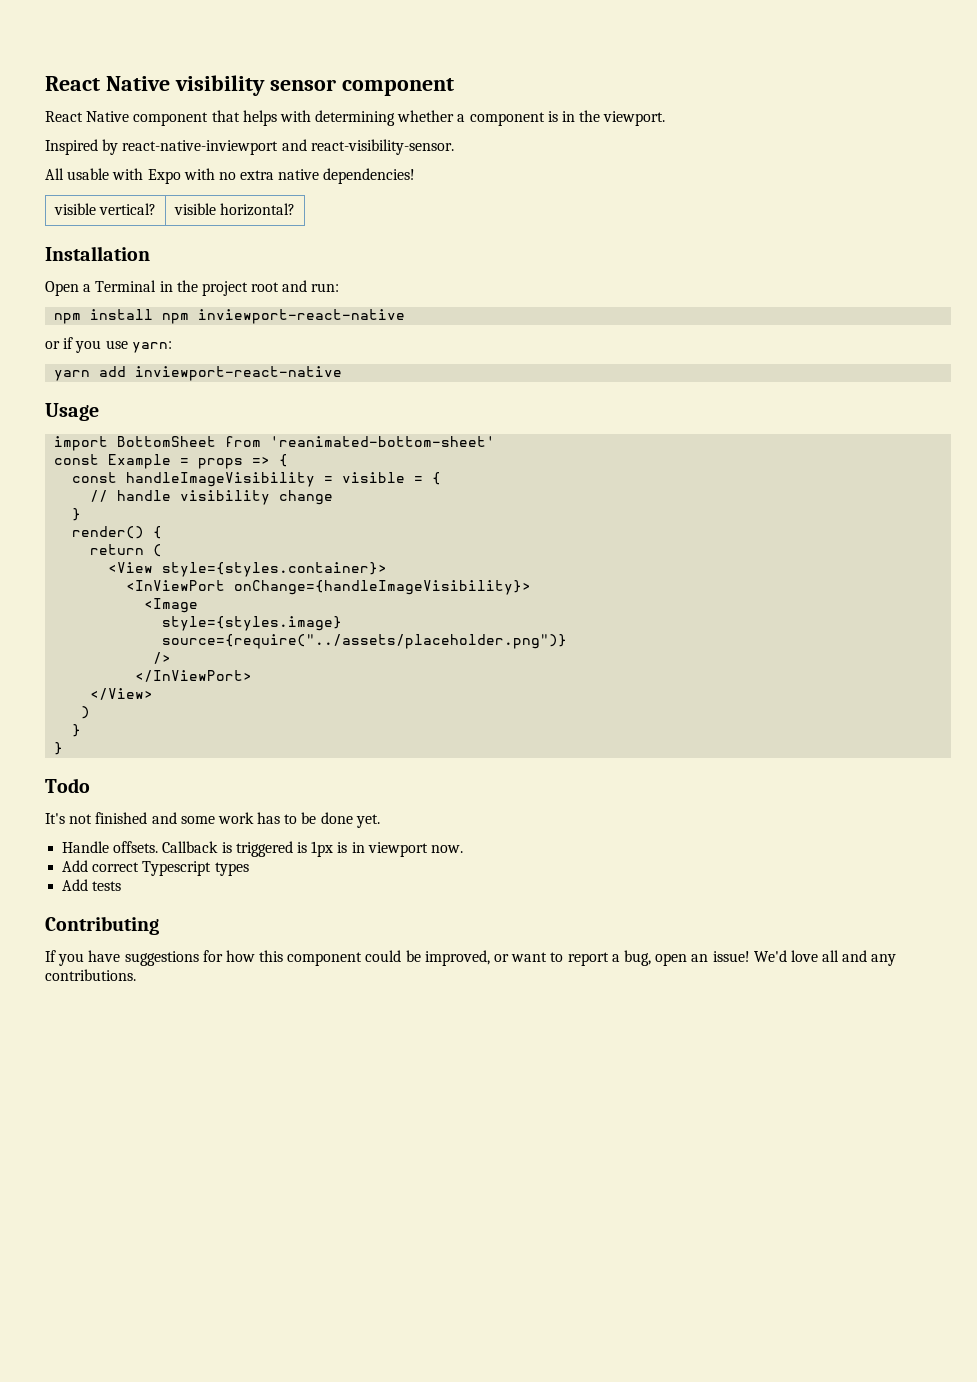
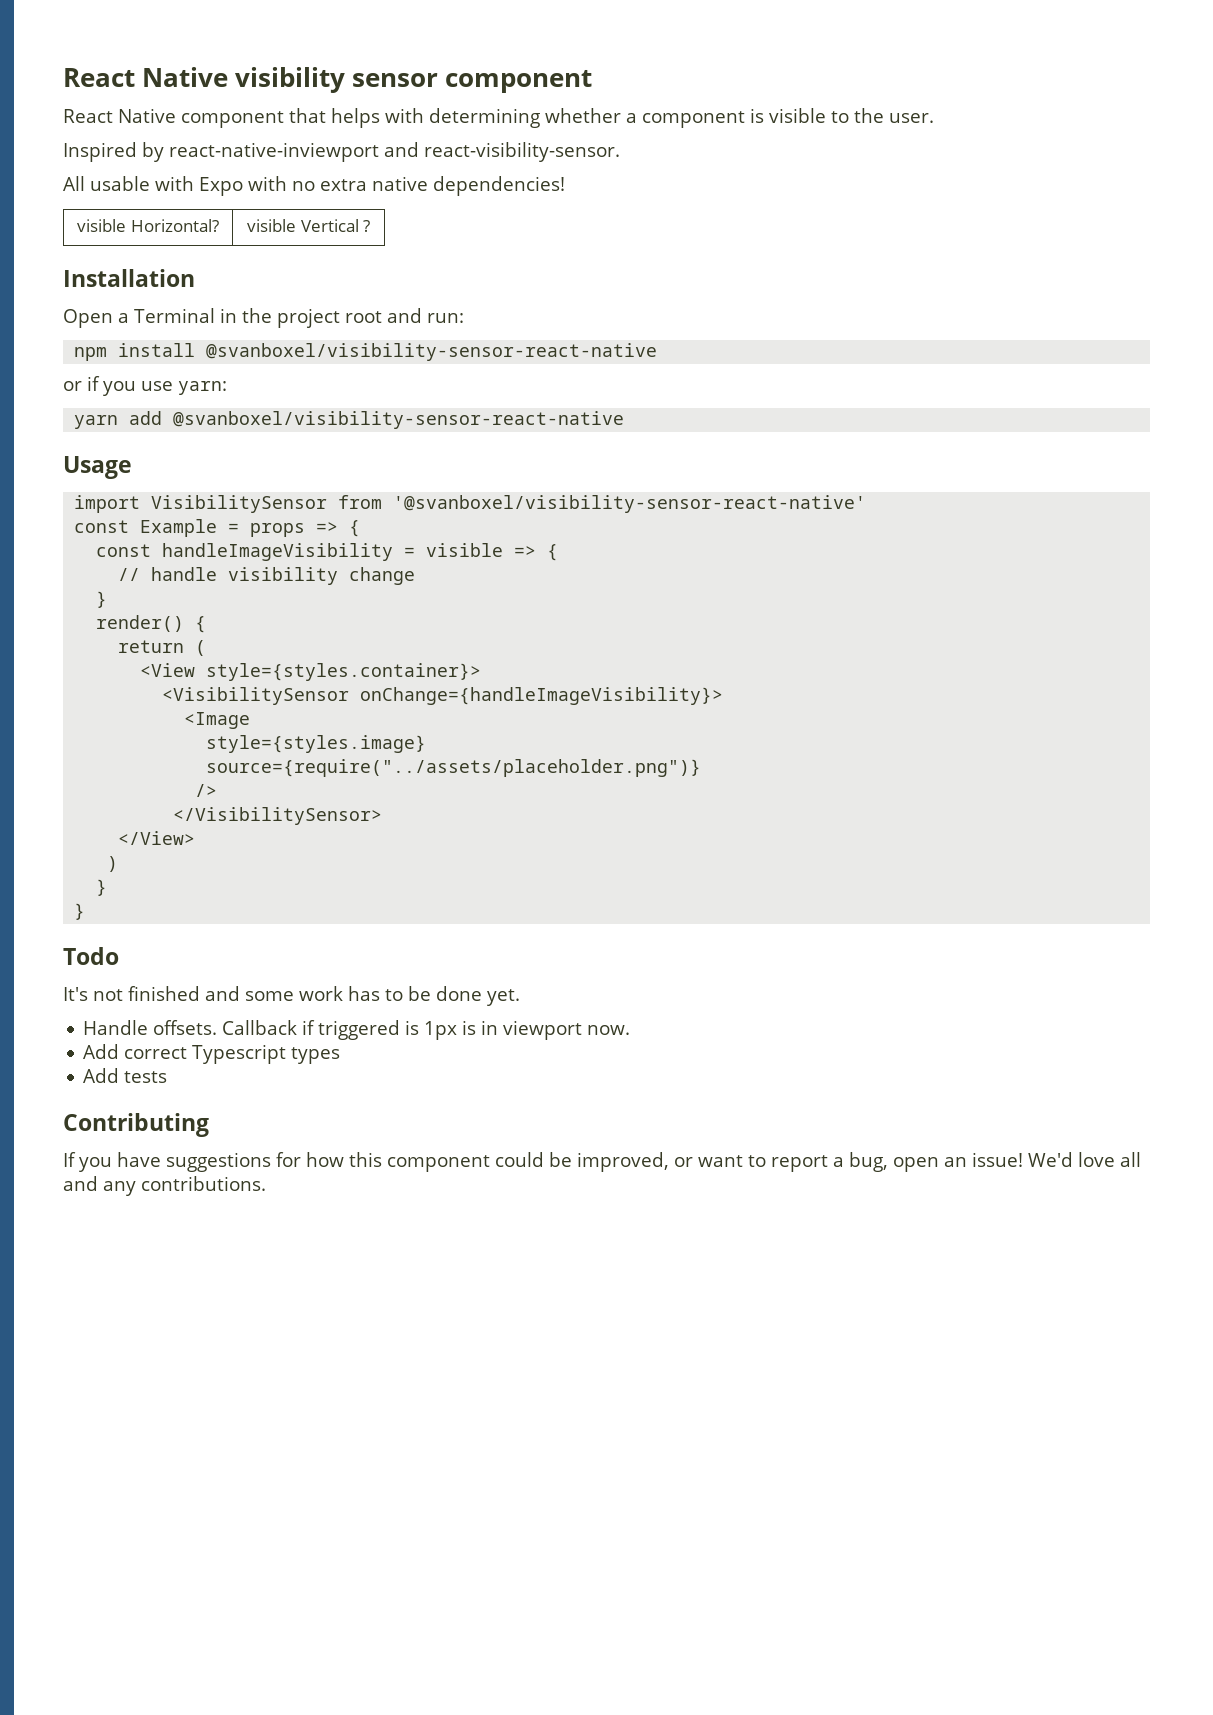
[562,110,666,126] in the viewport. -> [769,108,934,123] visible to the user.
[99,203,157,215] [173,203,296,216] vertical? | visible horizontal? -> [130,219,219,232] [247,219,370,232] Horizontal? | visible Vertical ?
[162,309,406,324] npm inviewport-react-native -> [206,343,658,361] @svanboxel/visibility-sensor-react-native
[135,366,343,381] inviewport-react-native -> [173,411,625,429] @svanboxel/visibility-sensor-react-native
[117,436,496,447] BottomSheet from 'reanimated-bottom-sheet' -> [151,495,867,513] VisibilitySensor from '@svanboxel/visibility-sensor-react-native'
[414,476,424,483] = -> [514,546,537,557] =>
[126,580,226,591] <InViewPort -> [162,687,350,705] <VisibilitySensor
[135,670,253,682] </InViewPort> -> [173,807,383,825] </VisibilitySensor>
[221,842,232,853] is -> [302,1020,316,1035] if

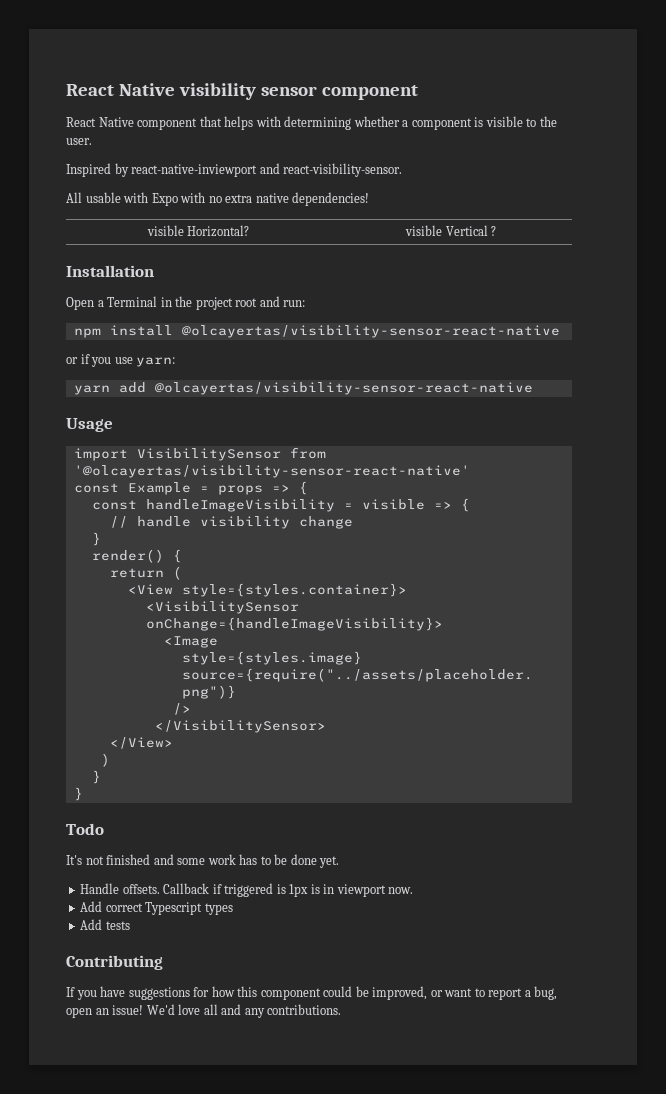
[206,343,658,361] @svanboxel/visibility-sensor-react-native -> [181,325,560,338] @olcayertas/visibility-sensor-react-native
[173,411,625,429] @svanboxel/visibility-sensor-react-native -> [154,382,533,395] @olcayertas/visibility-sensor-react-native
[393,495,867,513] '@svanboxel/visibility-sensor-react-native' -> [73,465,470,478] '@olcayertas/visibility-sensor-react-native'

